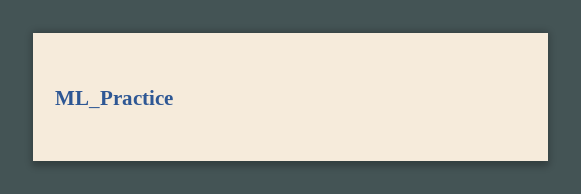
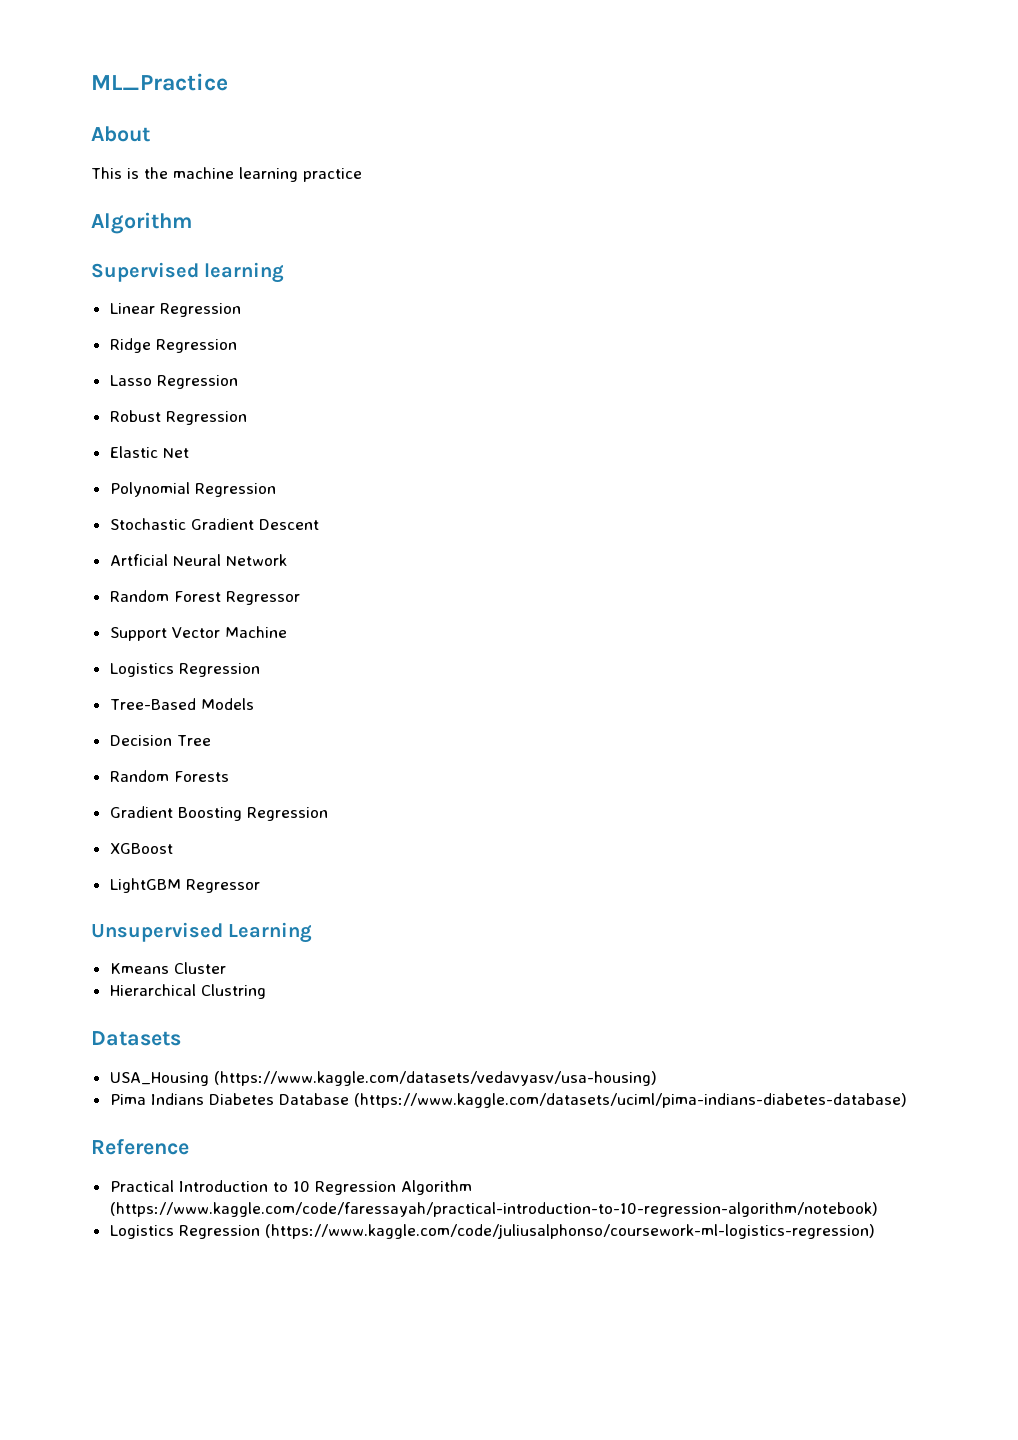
(173, 99) none -> [91,126,150,142] [91,167,362,182] [91,212,192,234] [91,262,285,283] [109,303,241,317] [109,338,237,353] [109,375,238,389] [109,410,247,425] [109,446,189,458] [109,482,276,497] [109,518,319,530] [109,554,287,566] [109,590,300,605] [109,626,287,641] [109,663,260,677] [109,698,254,710] [109,735,211,746] [109,770,229,782] [109,806,328,821] [109,843,173,854] [109,878,260,893] [91,922,313,943] [109,962,226,974] [109,984,266,999] [91,1031,181,1046] [109,1071,657,1086] [109,1093,907,1108] [91,1139,189,1155] [109,1180,472,1195] [109,1202,878,1217] [109,1224,875,1239] // About // This is the machine learning practice // Algorithm // Supervised learning // Linear Regression // Ridge Regression // Lasso Regression // Robust Regression // Elastic Net // Polynomial Regression // Stochastic Gradient Descent // Artficial Neural Network // Random Forest Regressor // Support Vector Machine // Logistics Regression // Tree-Based Models // Decision Tree // Random Forests // Gradient Boosting Regression // XGBoost // LightGBM Regressor // Unsupervised Learning // Kmeans Cluster // Hierarchical Clustring // Datasets // USA_Housing (https://www.kaggle.com/datasets/vedavyasv/usa-housing) // Pima Indians Diabetes Database (https://www.kaggle.com/datasets/uciml/pima-indians-diabetes-database) // Reference // Practical Introduction to 10 Regression Algorithm (https://www.kaggle.com/code/faressayah/practical-introduction-to-10-regression-algorithm/notebook) // Logistics Regression (https://www.kaggle.com/code/juliusalphonso/coursework-ml-logistics-regression)

